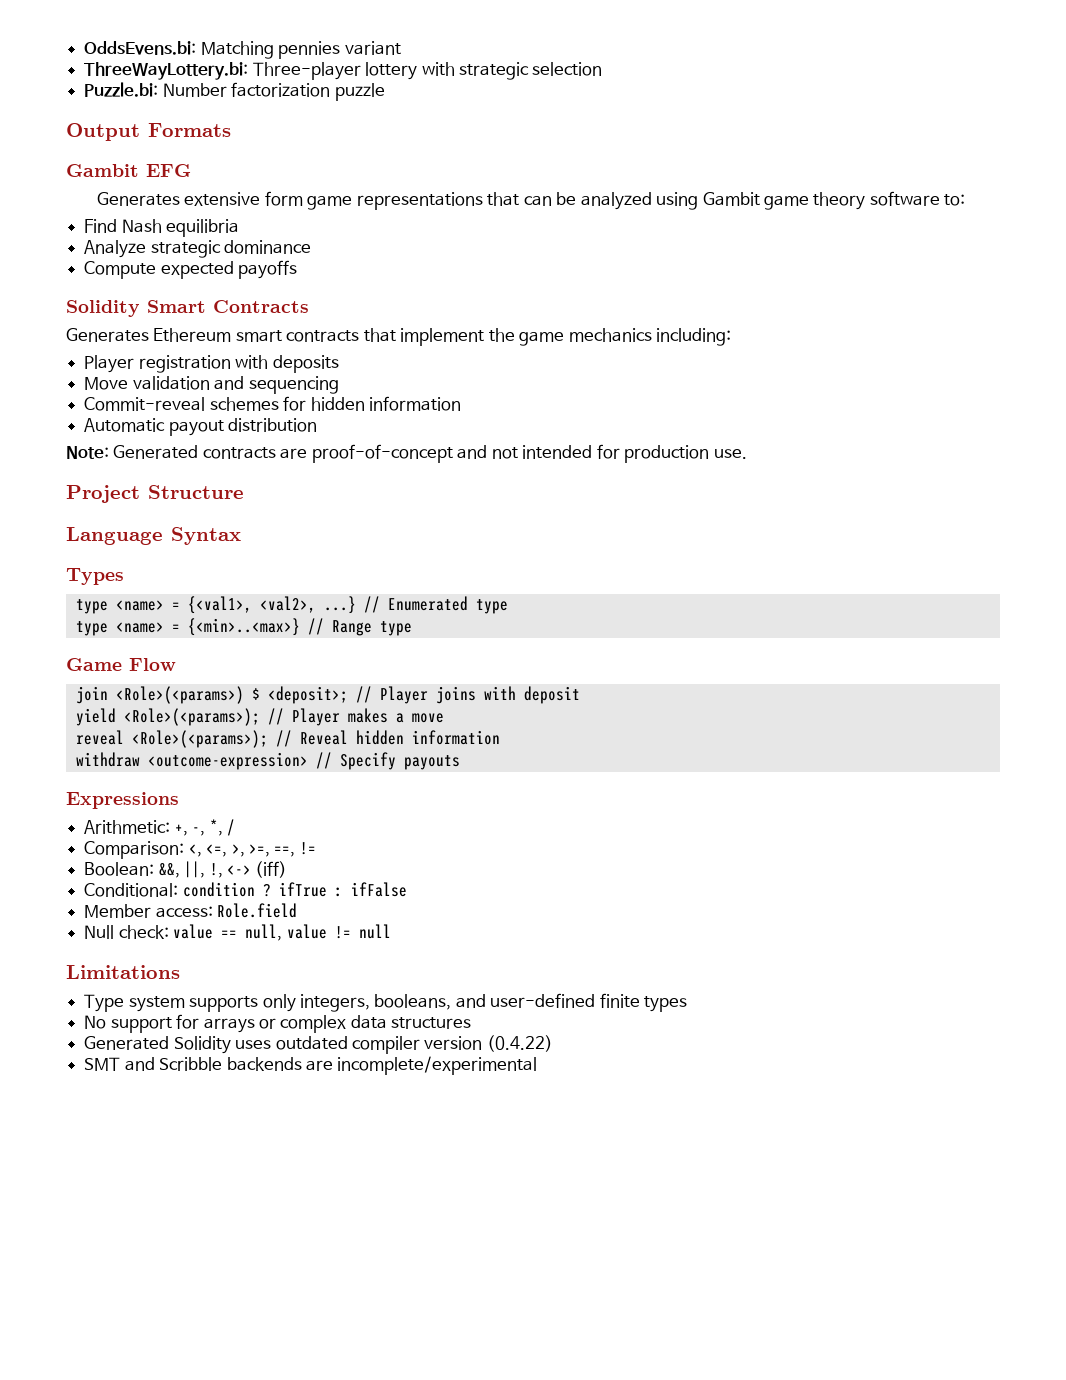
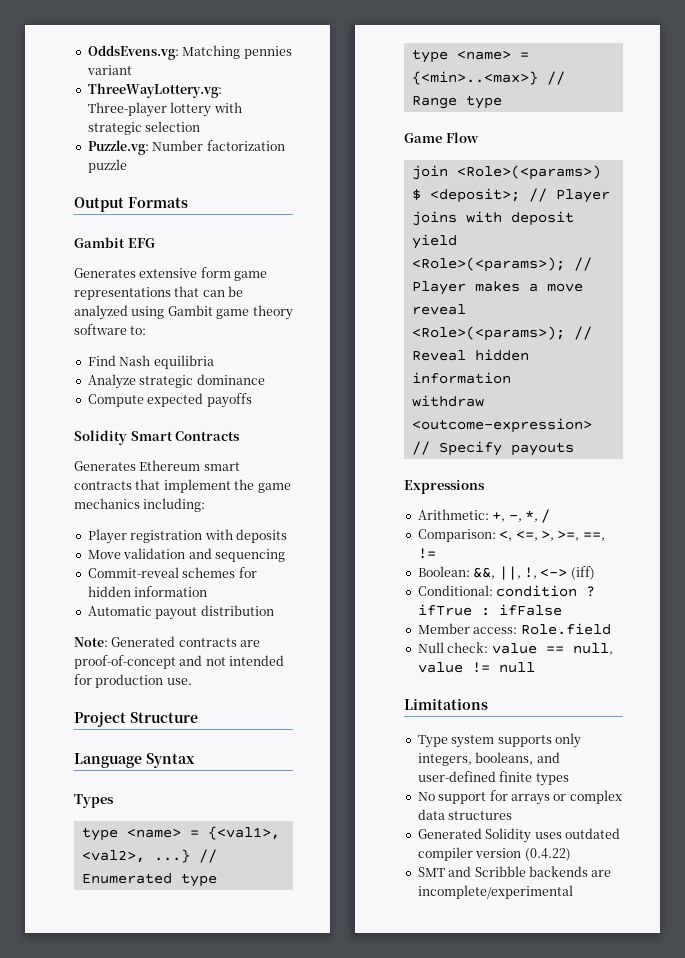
[84,41,197,55] OddsEvens.bi: -> [87,45,179,60] OddsEvens.vg:
[84,62,249,80] ThreeWayLottery.bi: -> [87,83,222,98] ThreeWayLottery.vg:
[84,82,159,97] Puzzle.bi: -> [87,140,149,155] Puzzle.vg:

